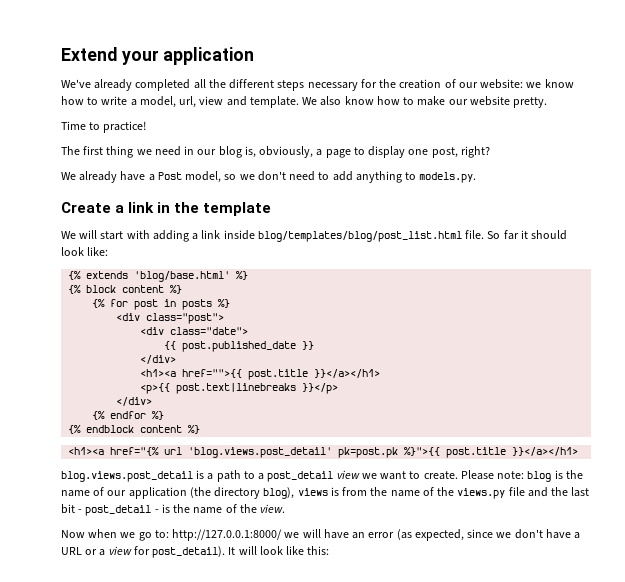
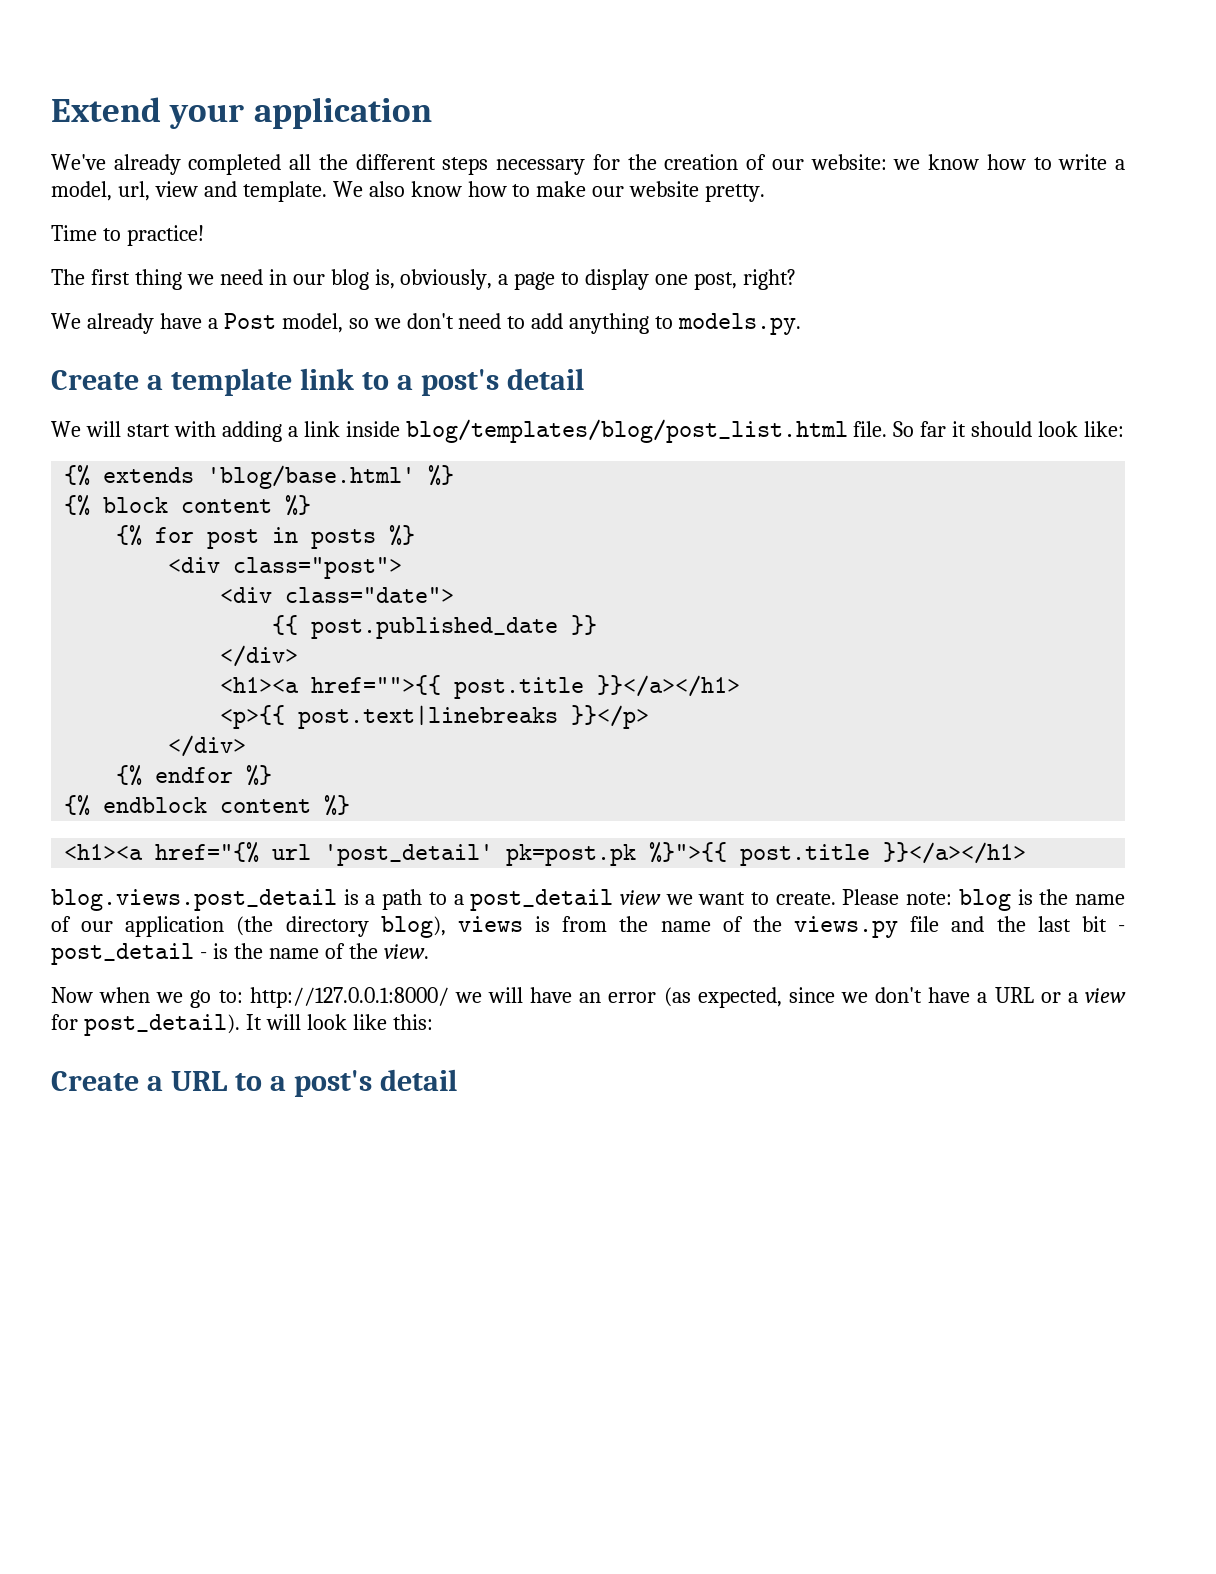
[128,202,272,216] link in the template -> [170,368,584,396] template link to a post's detail
[188,447,333,458] 'blog.views.post_detail' -> [324,844,494,866] 'post_detail'
(330, 550) none -> [51,1069,457,1097] // Create a URL to a post's detail

